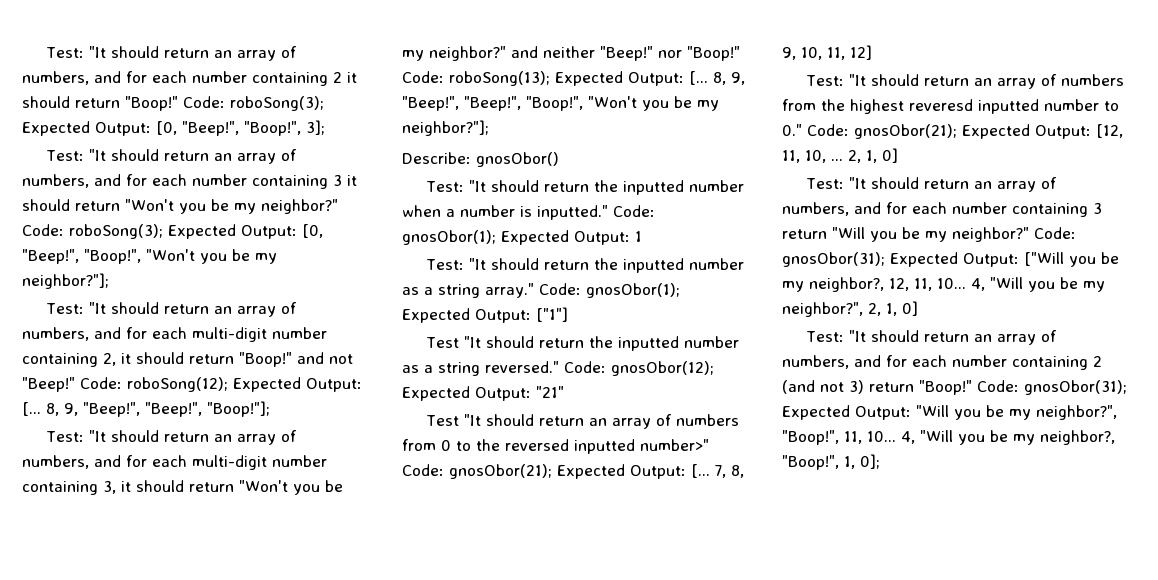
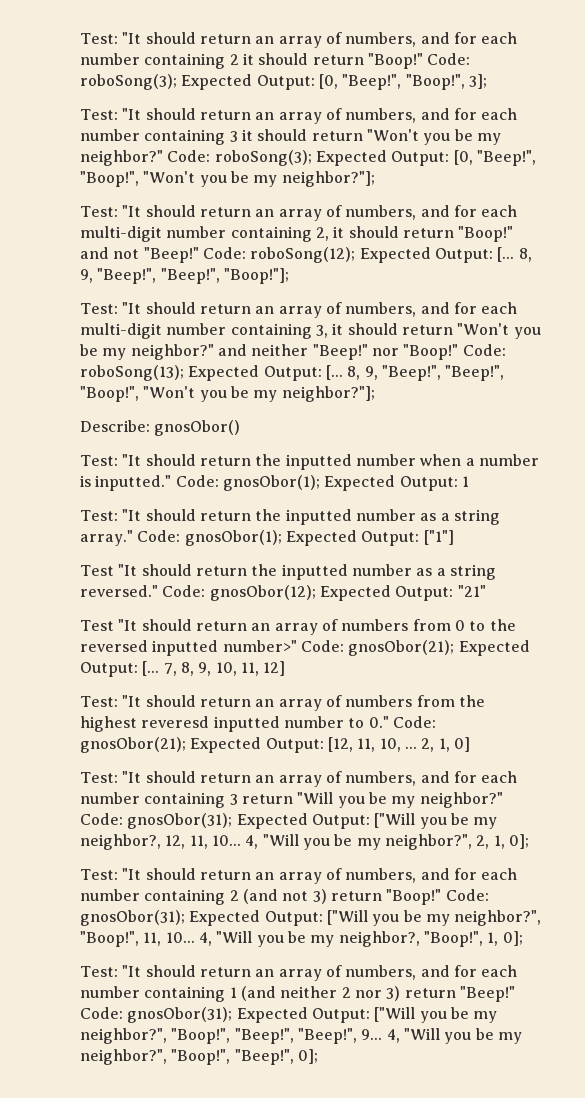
[902,301,918,316] 0] -> [508,834,529,849] 0];
[916,405,949,417] "Will -> [326,910,368,925] ["Will
(880, 461) none -> [80,965,518,981] [80,986,515,1002] [80,1007,498,1023] [80,1028,522,1044] [80,1049,318,1065] // Test: "It should return an array of numbers, and for each number containing 1 (and neither 2 nor 3) return "Beep!" Code: gnosObor(31); Expected Output: ["Will you be my neighbor?", "Boop!", "Beep!", "Beep!", 9... 4, "Will you be my neighbor?", "Boop!", "Beep!", 0];

